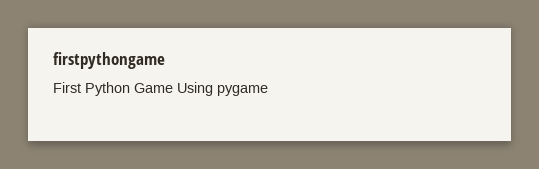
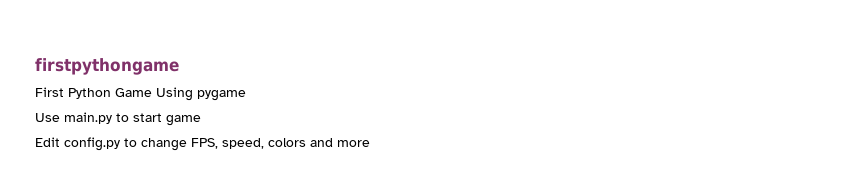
(268, 90) none -> [35,112,201,126] [35,137,370,151] // Use main.py to start game // Edit config.py to change FPS, speed, colors and more

